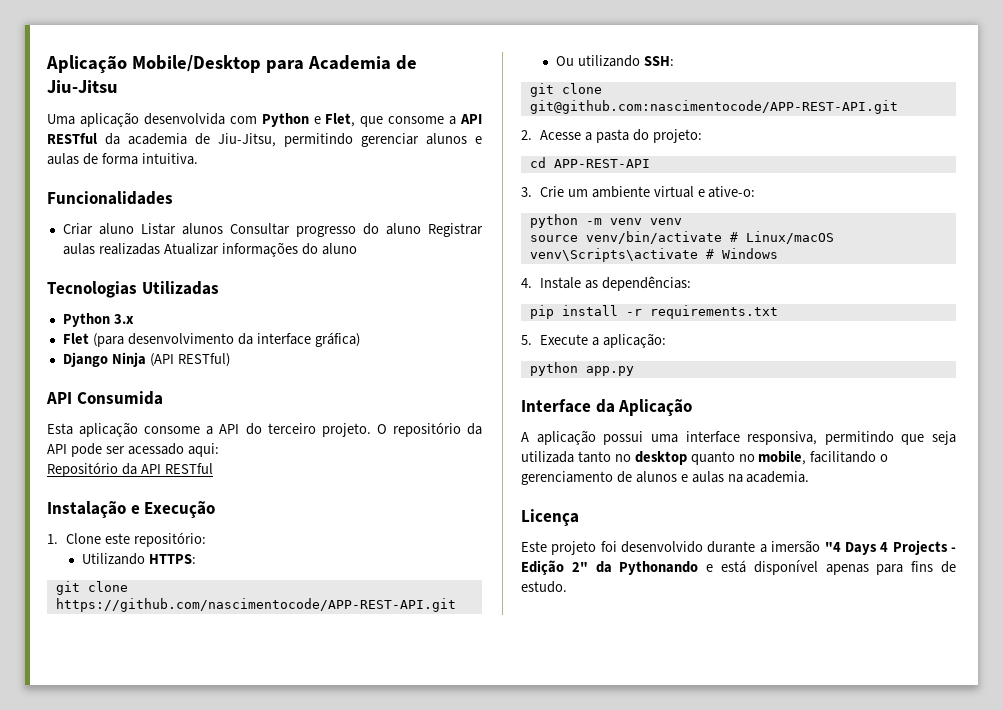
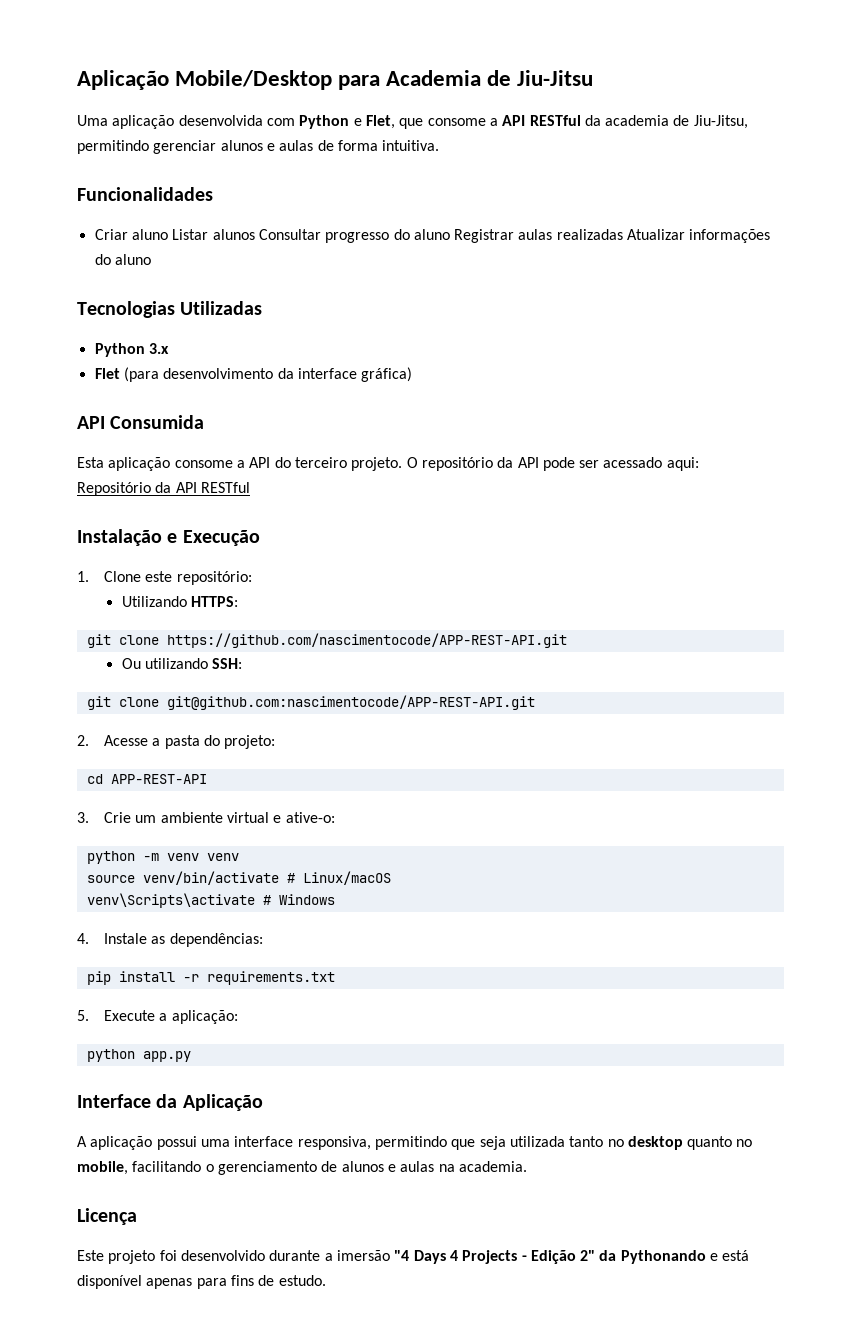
[62,352,230,367] // Django Ninja (API RESTful) -> (413, 374) none

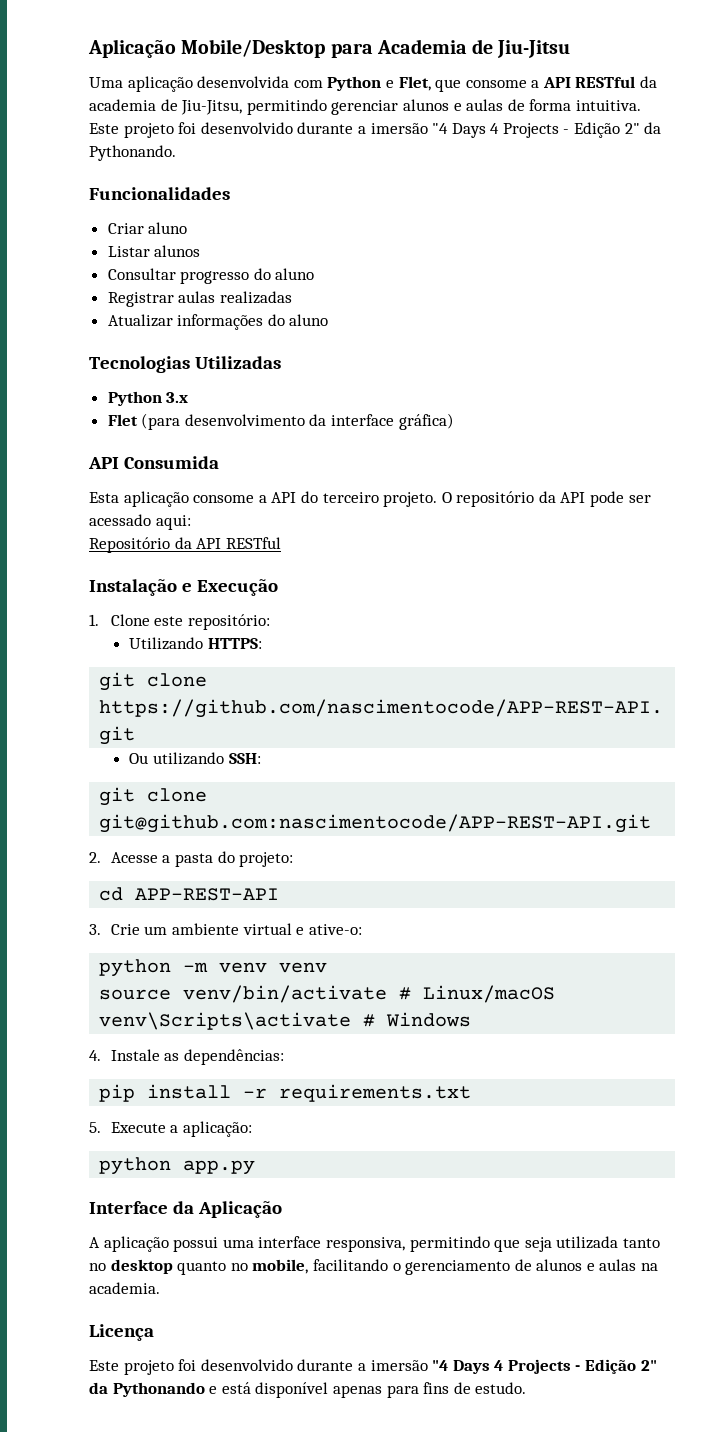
(440, 145) none -> [89,122,662,138] [89,145,176,161] Este projeto foi desenvolvido durante a imersão "4 Days 4 Projects - Edição 2" da Pythonando.
(168, 234) none -> (188, 228) //
(255, 234) none -> (201, 251) //
(450, 234) none -> (315, 274) //
(623, 234) none -> (292, 297) //

